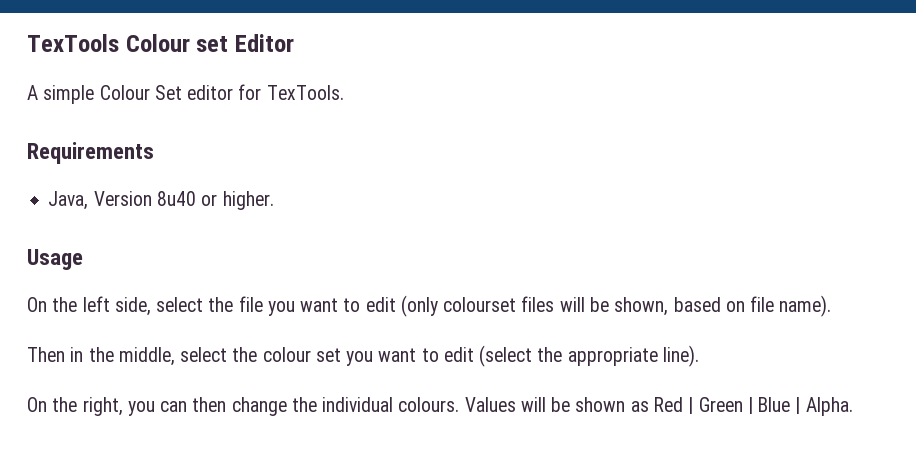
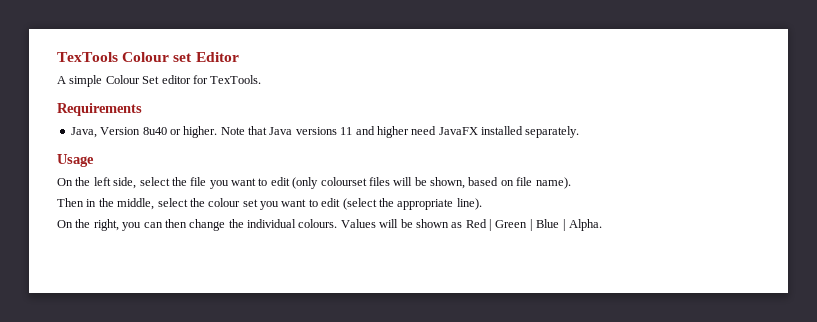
(274, 200) none -> [220,126,580,138] Note that Java versions 11 and higher need JavaFX installed separately.

